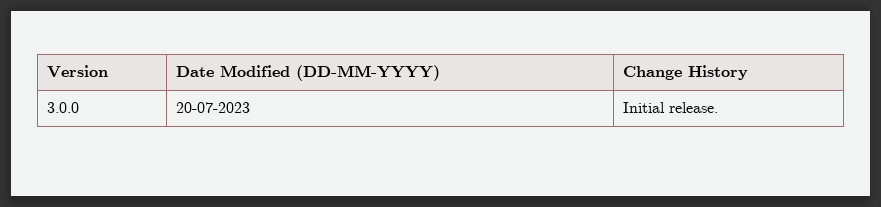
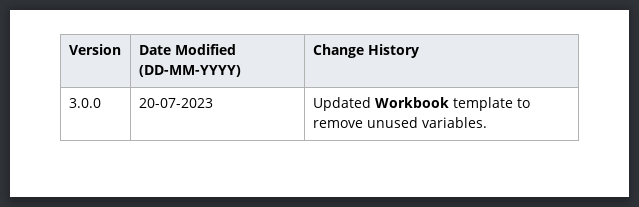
[623,102,719,113] Initial release. -> [312,97,530,111] [312,117,487,128] Updated Workbook template to remove unused variables.

